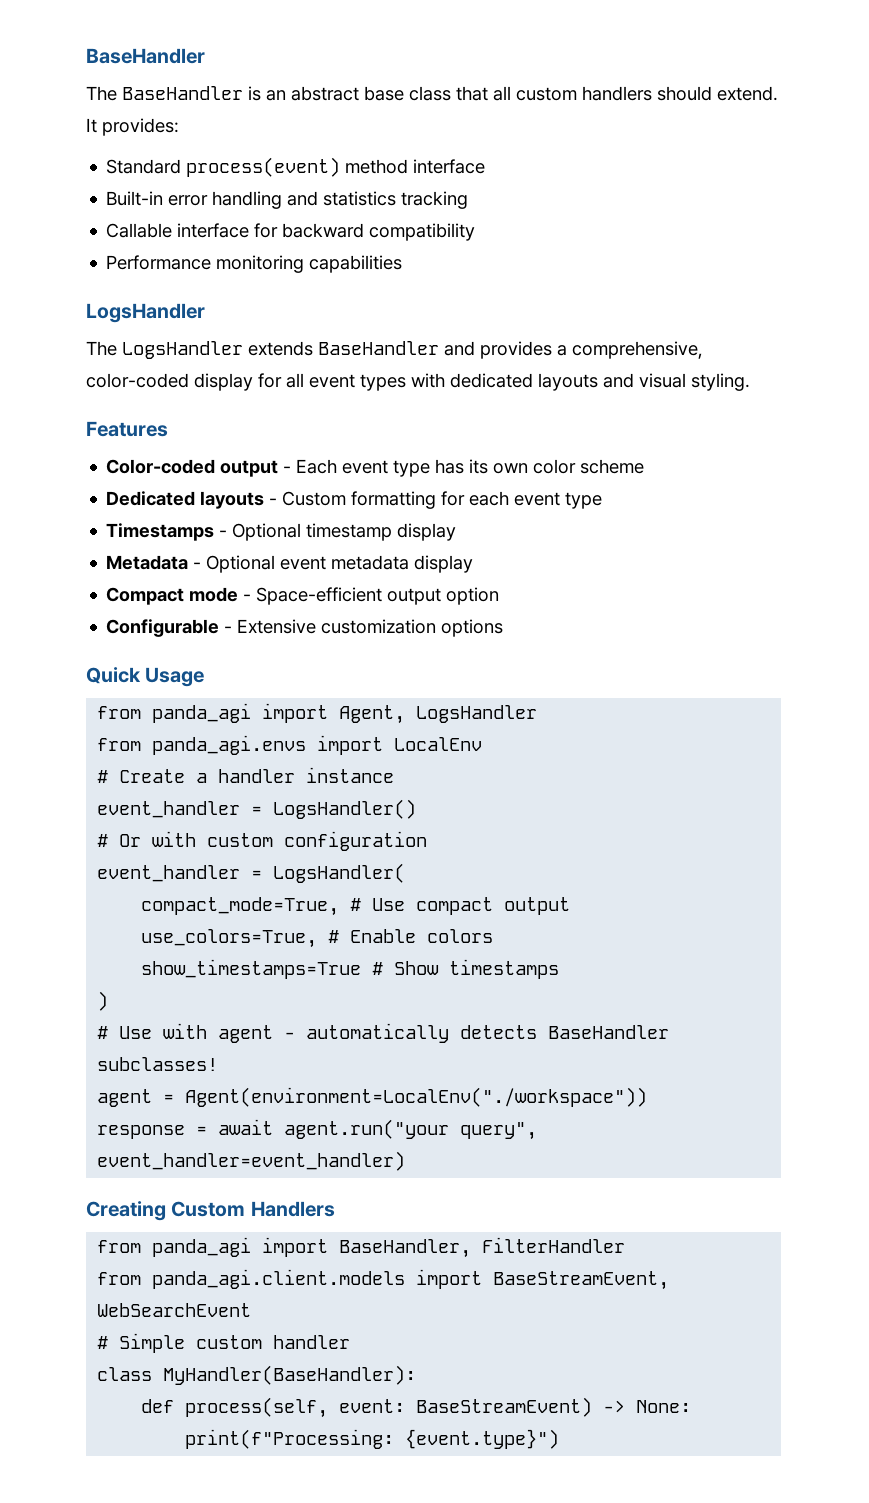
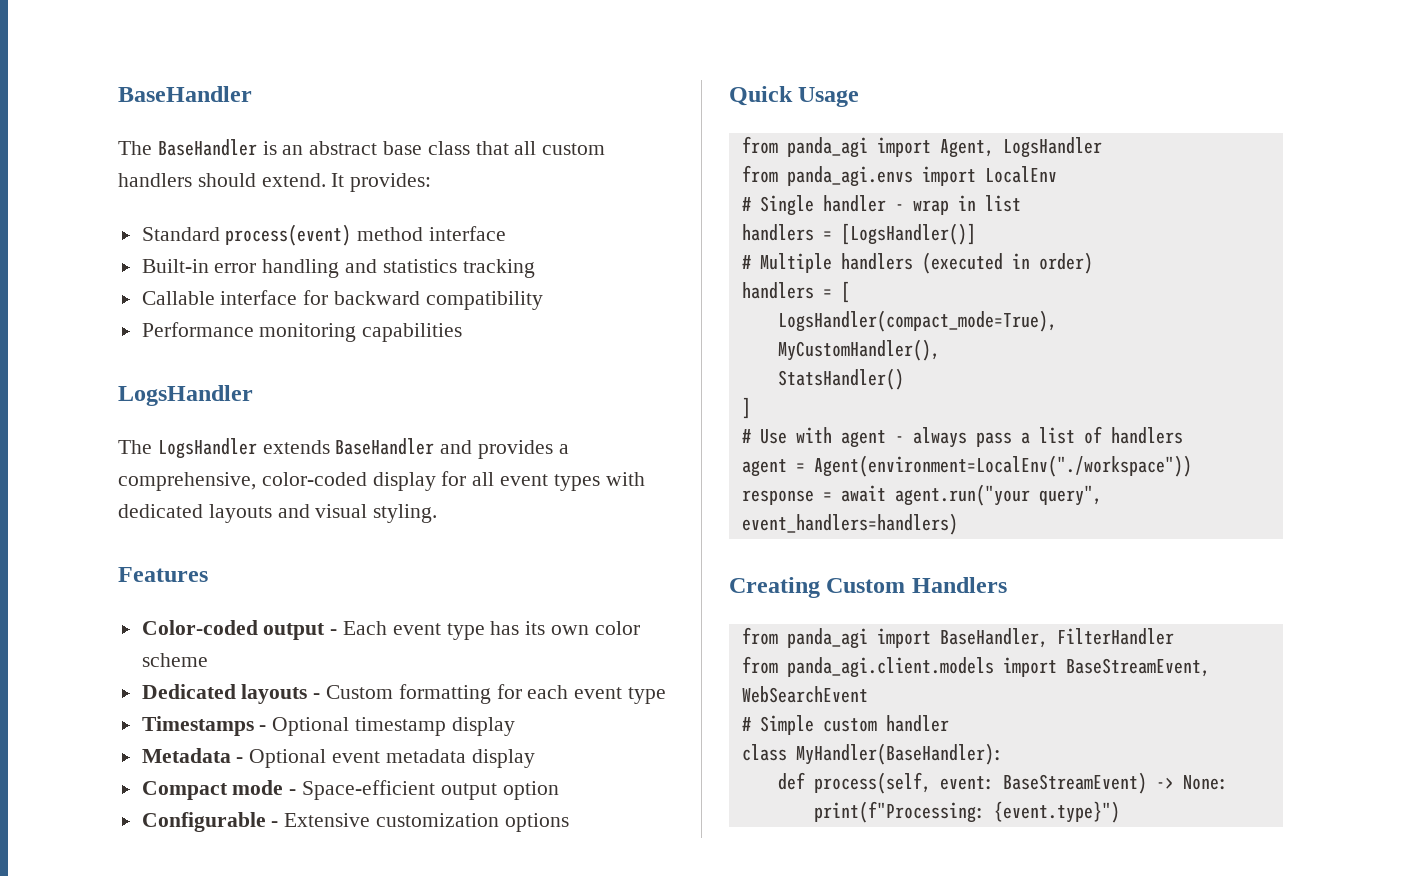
[119,767,395,783] [97,799,417,819] [97,831,428,851] [97,863,406,883] [141,897,571,916] [141,929,494,948] [141,959,560,979] [97,991,109,1011] Create a handler instance // event_handler = LogsHandler() // # Or with custom configuration // event_handler = LogsHandler( // compact_mode=True, # Use compact output // use_colors=True, # Enable colors // show_timestamps=True # Show timestamps // ) -> [759,195,1021,216] [741,223,976,245] [741,252,1093,274] [741,281,850,303] [777,310,1057,332] [777,339,940,361] [777,368,904,390] [741,397,751,419] Single handler - wrap in list // handlers = [LogsHandler()] // # Multiple handlers (executed in order) // handlers = [ // LogsHandler(compact_mode=True), // MyCustomHandler(), // StatsHandler() // ]
[306,1023,670,1043] [97,1057,219,1071] automatically detects BaseHandler subclasses! -> [912,426,1183,448] always pass a list of handlers
[97,1151,406,1171] event_handler=event_handler) -> [741,513,958,535] event_handlers=handlers)

